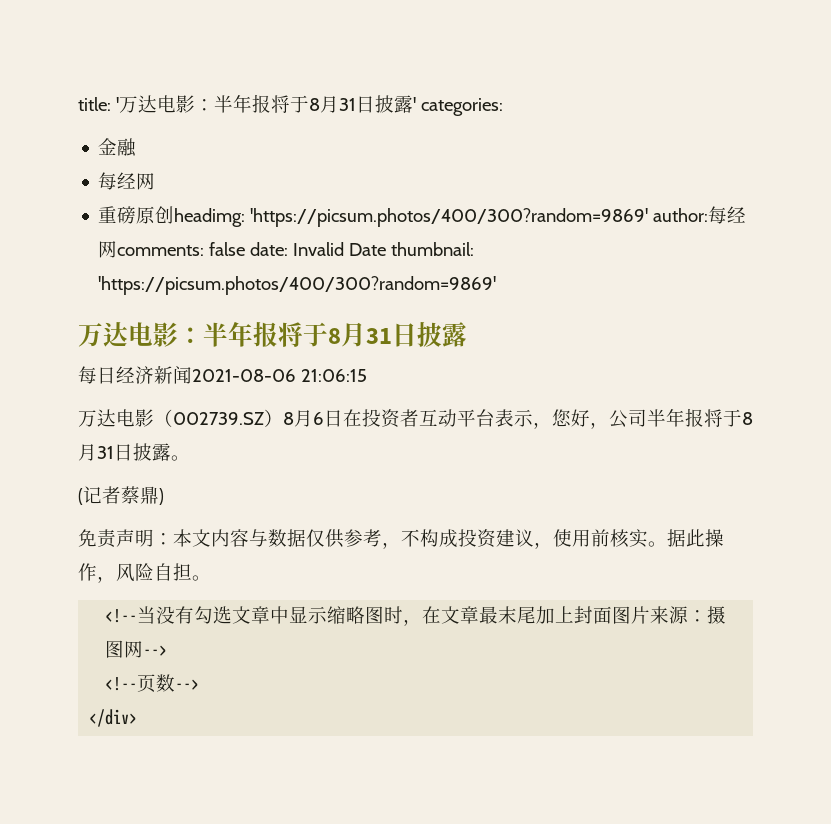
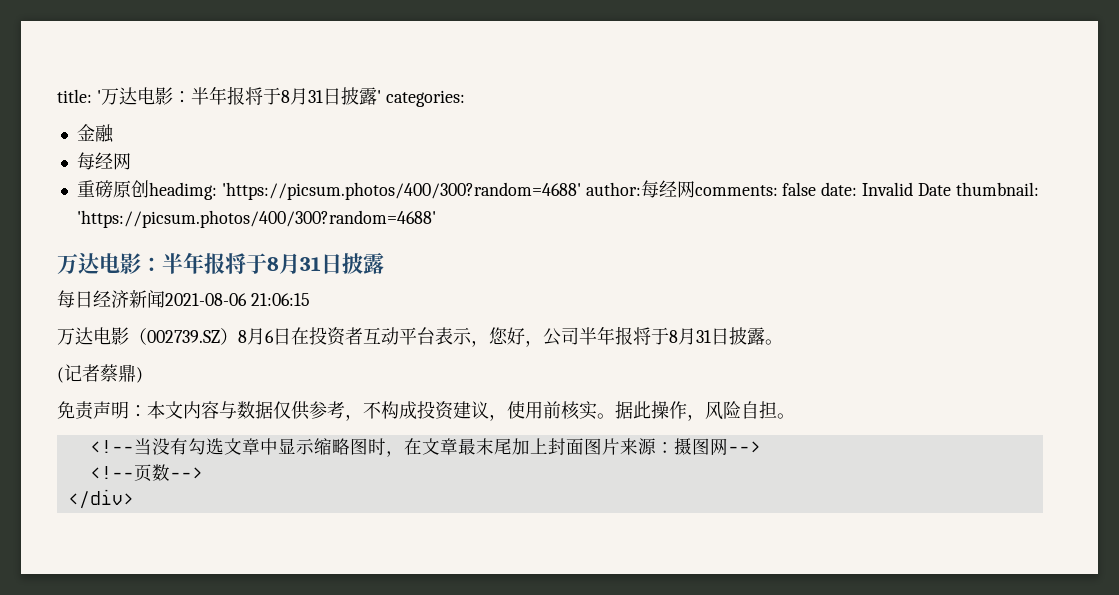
[250,208,649,227] 'https://picsum.photos/400/300?random=9869' -> [221,182,581,200] 'https://picsum.photos/400/300?random=4688'
[98,276,497,295] 'https://picsum.photos/400/300?random=9869' -> [76,210,436,228] 'https://picsum.photos/400/300?random=4688'

